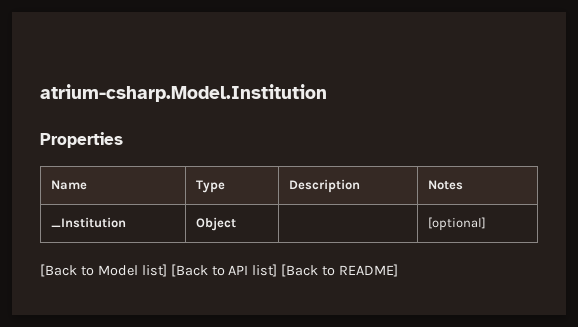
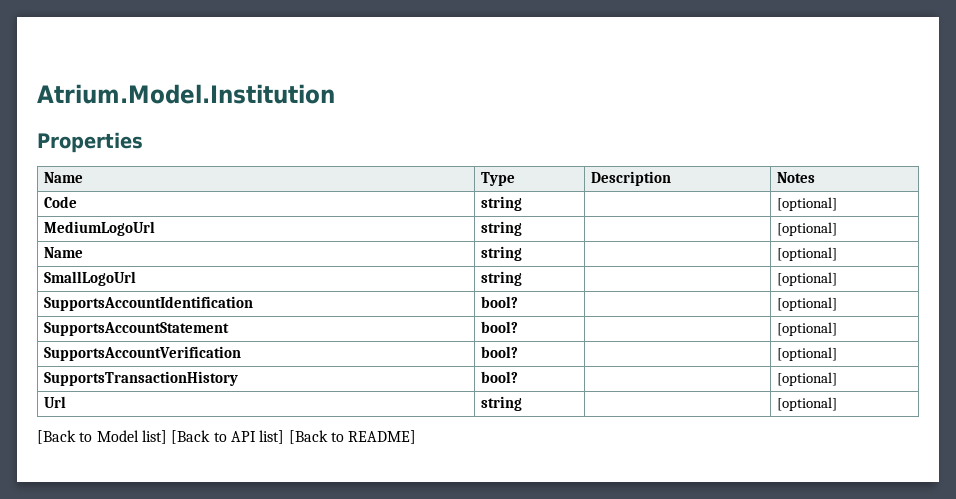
[40,84,327,102] atrium-csharp.Model.Institution -> [37,84,335,104] Atrium.Model.Institution
[50,217,126,228] [195,217,236,231] _Institution | Object -> [44,196,78,208] [481,196,523,211] [777,197,838,211] [44,221,156,236] [481,221,523,236] [777,222,838,236] [44,247,84,258] [481,246,523,261] [777,247,838,261] [44,271,137,286] [481,271,523,286] [777,272,838,286] [44,296,254,311] [481,296,519,308] [777,297,838,311] [44,322,230,336] [481,321,519,333] [777,322,838,336] [44,346,242,361] [481,346,519,358] [777,347,838,361] [44,371,239,386] [481,371,519,383] [777,372,838,386] [44,396,67,408] [481,396,523,411] Code | string | | [optional] // MediumLogoUrl | string | | [optional] // Name | string | | [optional] // SmallLogoUrl | string | | [optional] // SupportsAccountIdentification | bool? | | [optional] // SupportsAccountStatement | bool? | | [optional] // SupportsAccountVerification | bool? | | [optional] // SupportsTransactionHistory | bool? | | [optional] // Url | string

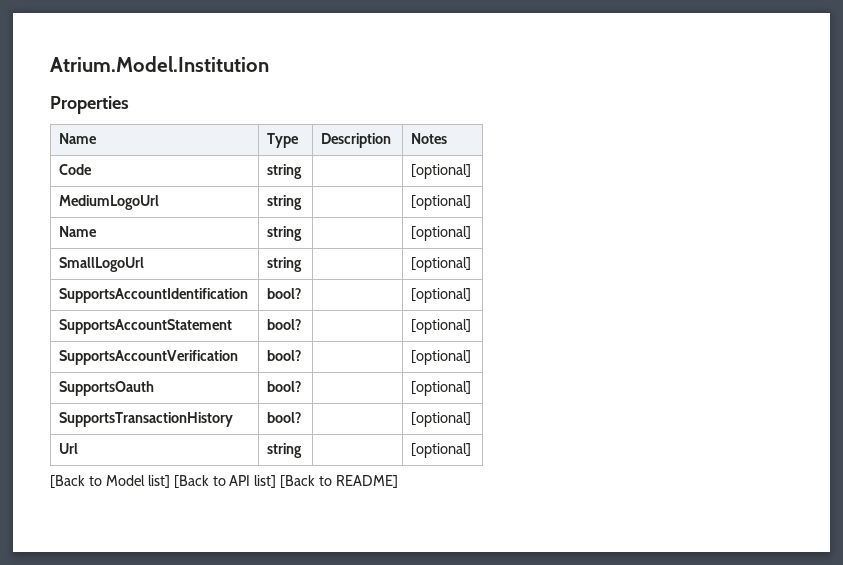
(838, 354) none -> [59,381,155,396] [267,381,302,392] [411,381,472,396] // SupportsOauth | bool? | | [optional]

